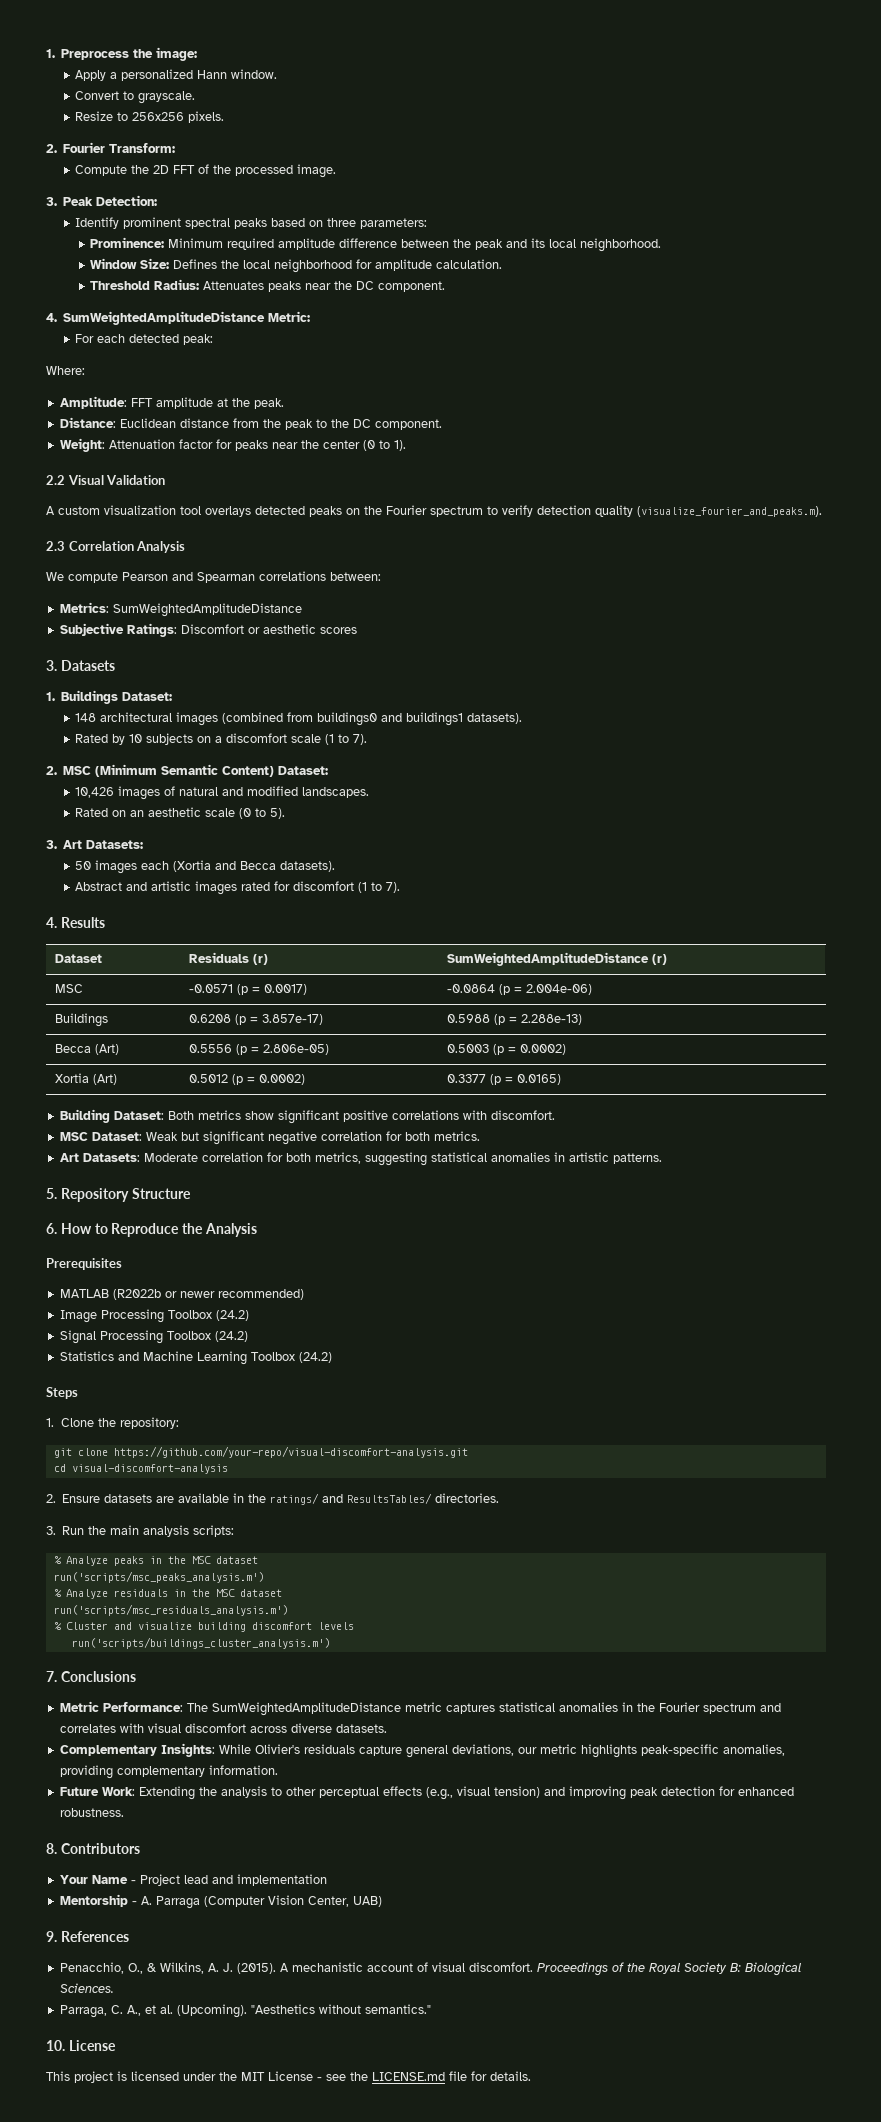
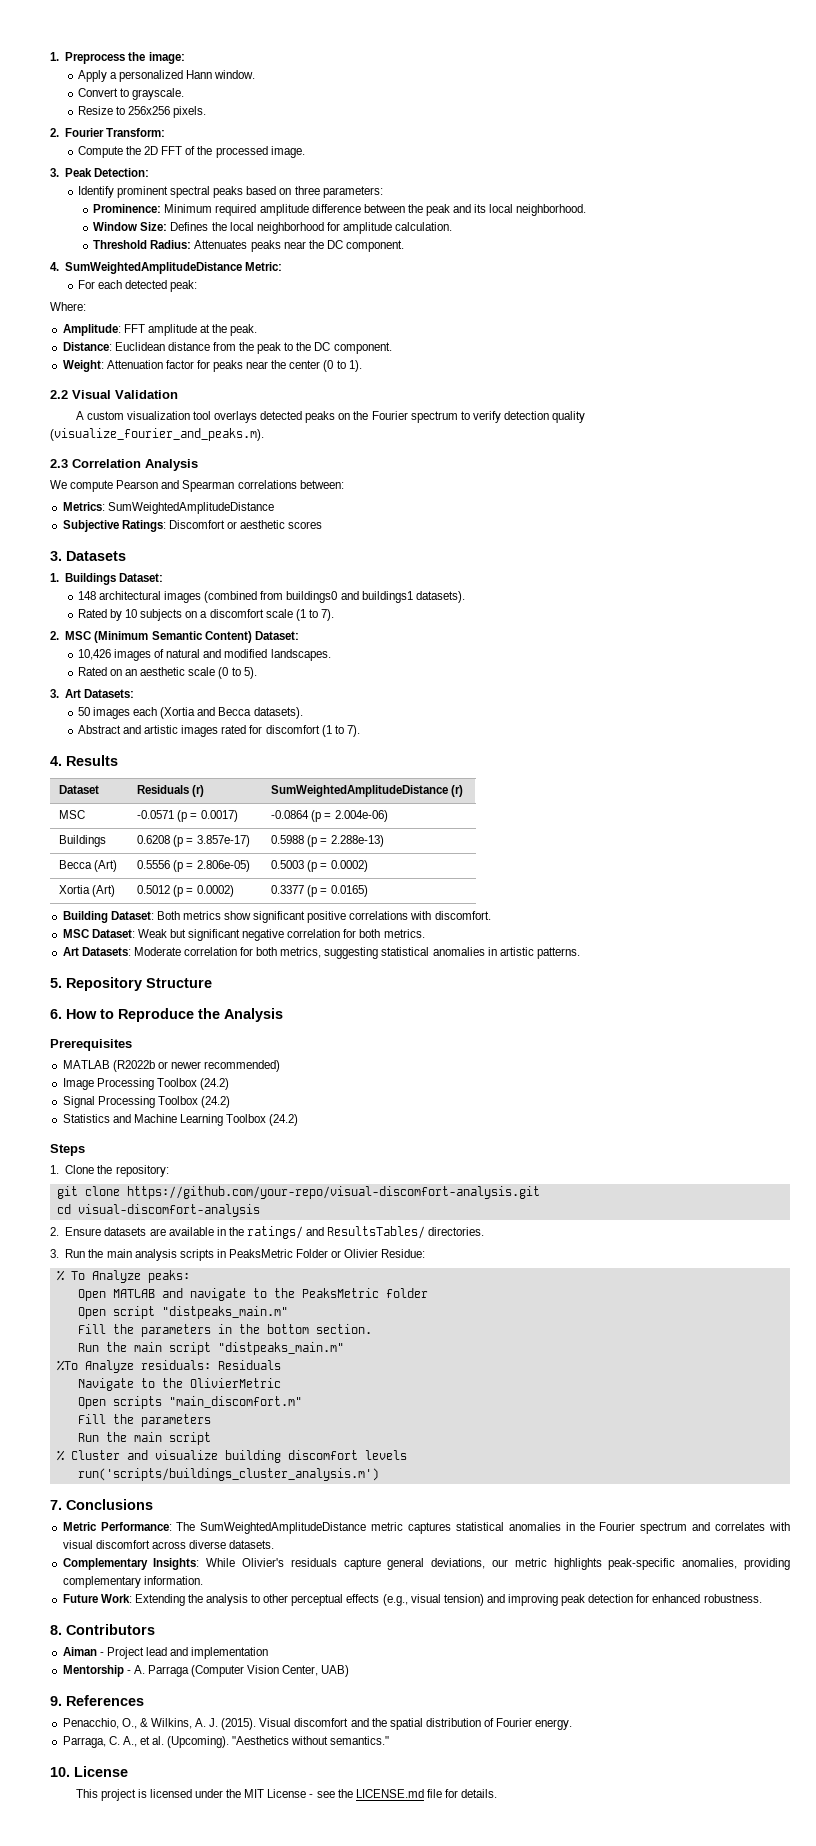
[193,1525,235,1537] [53,1556,258,1566] [53,1571,264,1583] [53,1589,282,1599] [53,1604,288,1616] scripts: // % Analyze peaks in the MSC dataset // run('scripts/msc_peaks_analysis.m') // % Analyze residuals in the MSC dataset // run('scripts/msc_residuals_analysis.m') -> [179,1249,426,1261] [56,1270,190,1283] [77,1288,428,1301] [77,1306,288,1319] [77,1324,372,1337] [77,1342,344,1355] [56,1360,281,1373] [77,1378,281,1391] [77,1396,302,1409] [77,1414,211,1427] [77,1432,211,1445] scripts in PeaksMetric Folder or Olivier Residue: // % To Analyze peaks: // Open MATLAB and navigate to the PeaksMetric folder // Open script "distpeaks_main.m" // Fill the parameters in the bottom section. // Run the main script "distpeaks_main.m" // %To Analyze residuals: Residuals // Navigate to the OlivierMetric // Open scripts "main_discomfort.m" // Fill the parameters // Run the main script
[59,1875,128,1884] Your Name -> [62,1647,97,1656] Aiman
[279,1962,802,1976] [59,1983,114,1993] A mechanistic account of visual discomfort. Proceedings of the Royal Society B: Biological Sciences. -> [259,1718,573,1730] Visual discomfort and the spatial distribution of Fourier energy.

